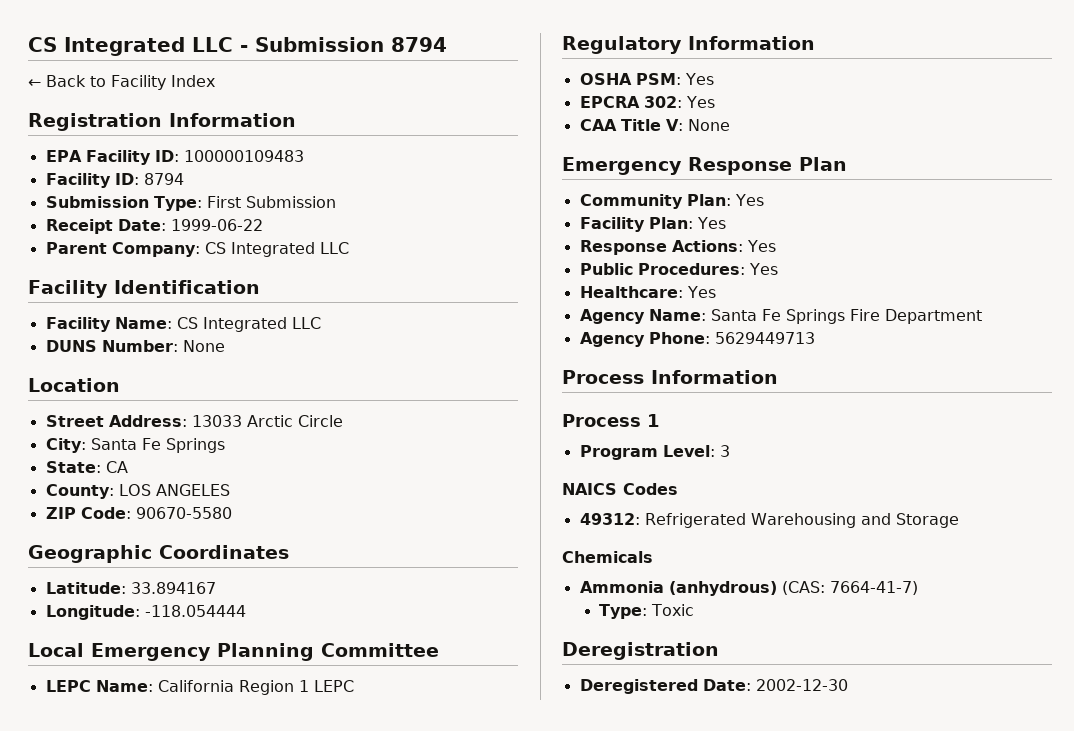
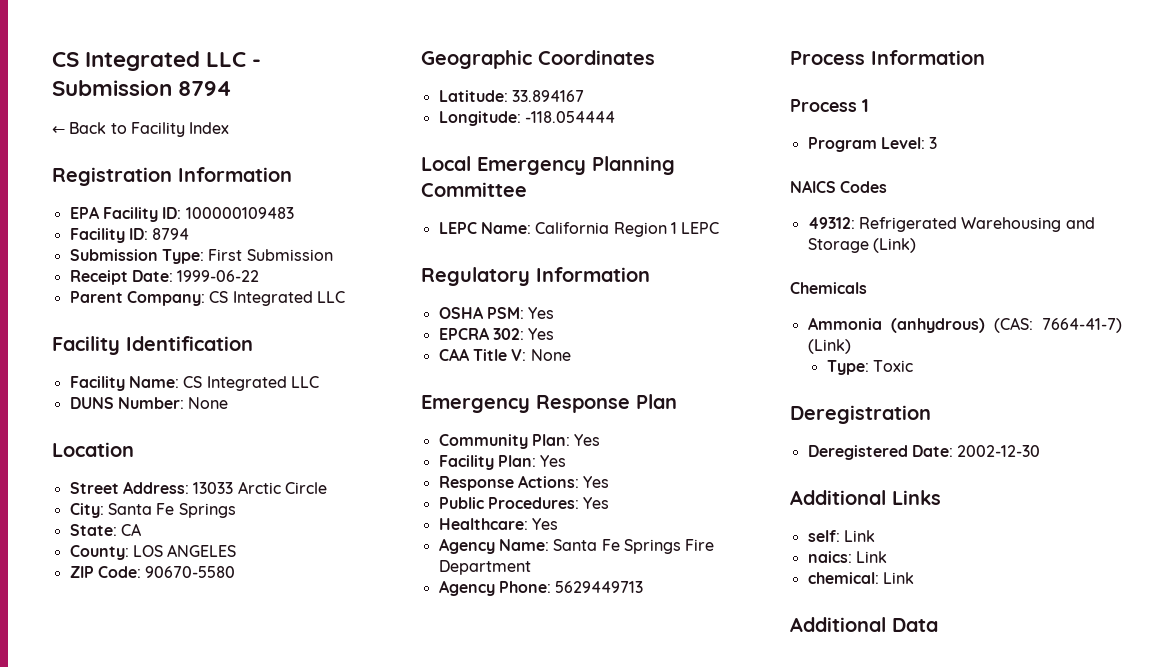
(959, 520) none -> [872,238,916,253] (Link)
(918, 588) none -> [807,339,851,354] (Link)
(848, 685) none -> [790,490,941,505] [807,530,875,542] [807,551,887,563] [807,572,914,584] [790,617,938,632] // Additional Links // self: Link // naics: Link // chemical: Link // Additional Data

